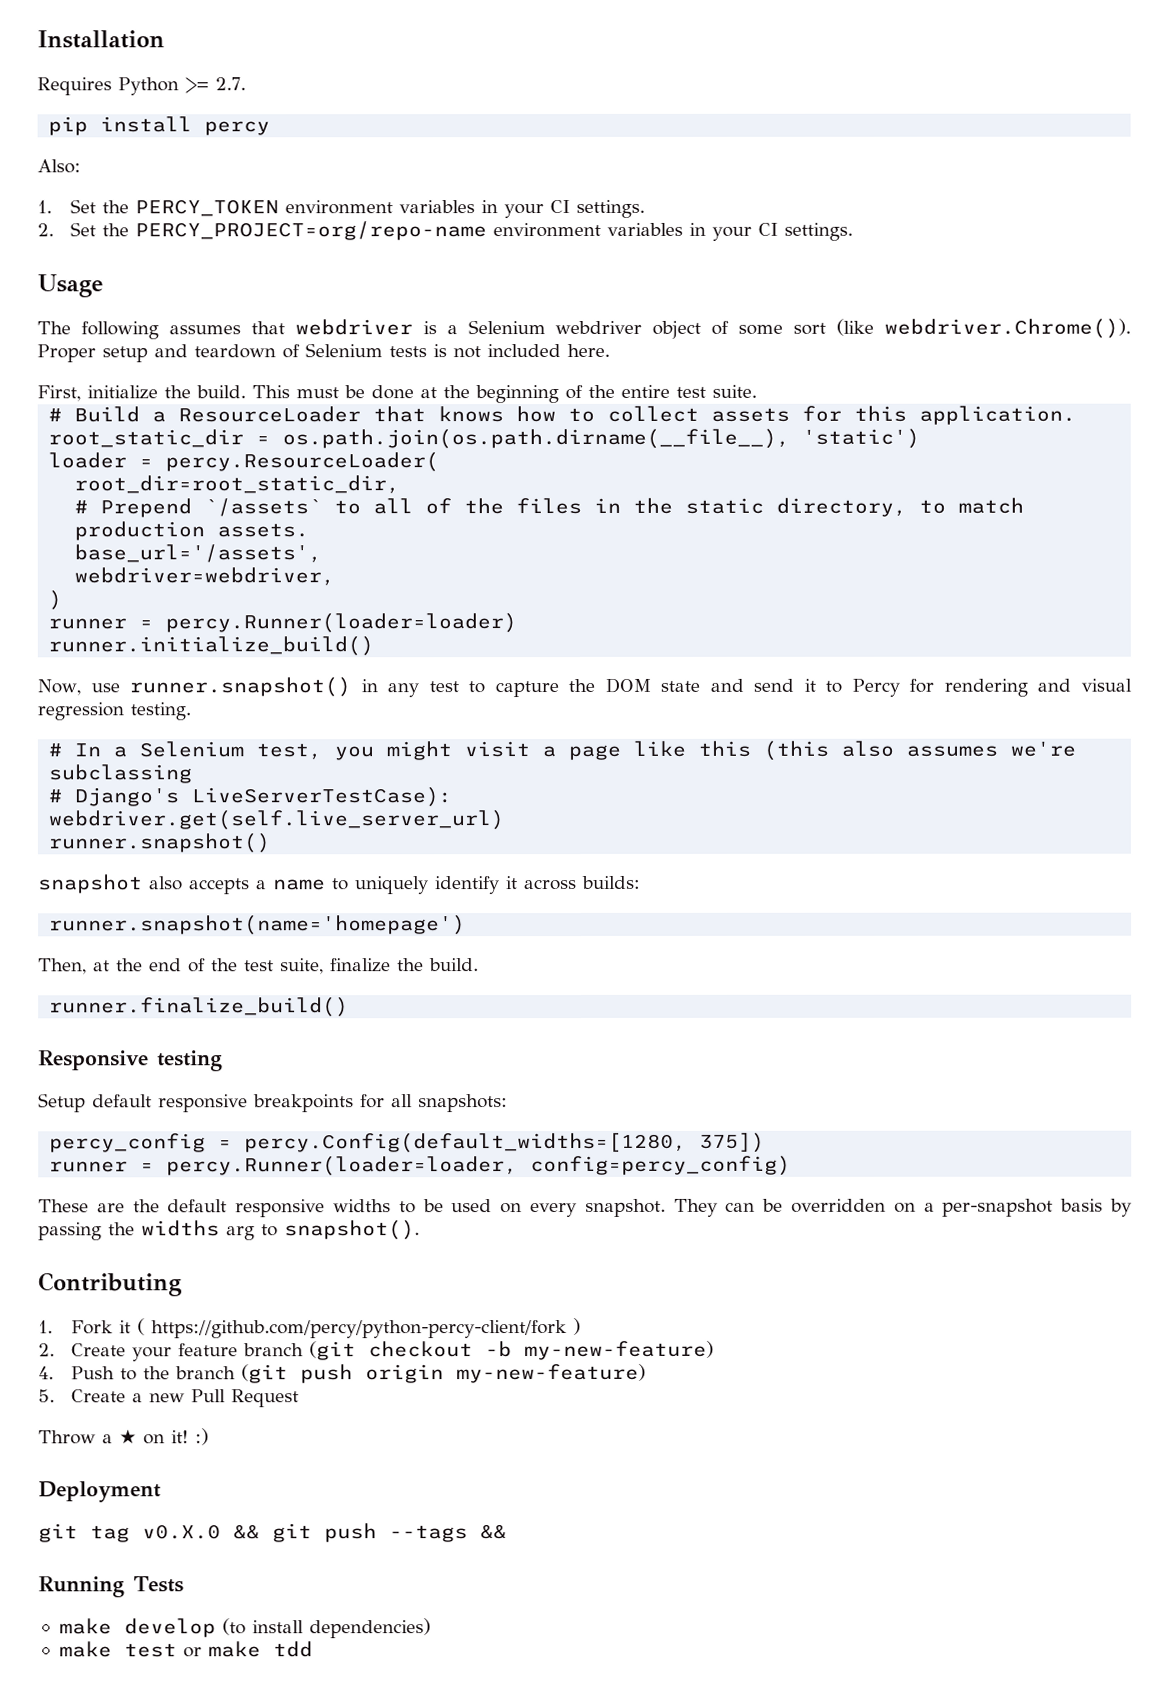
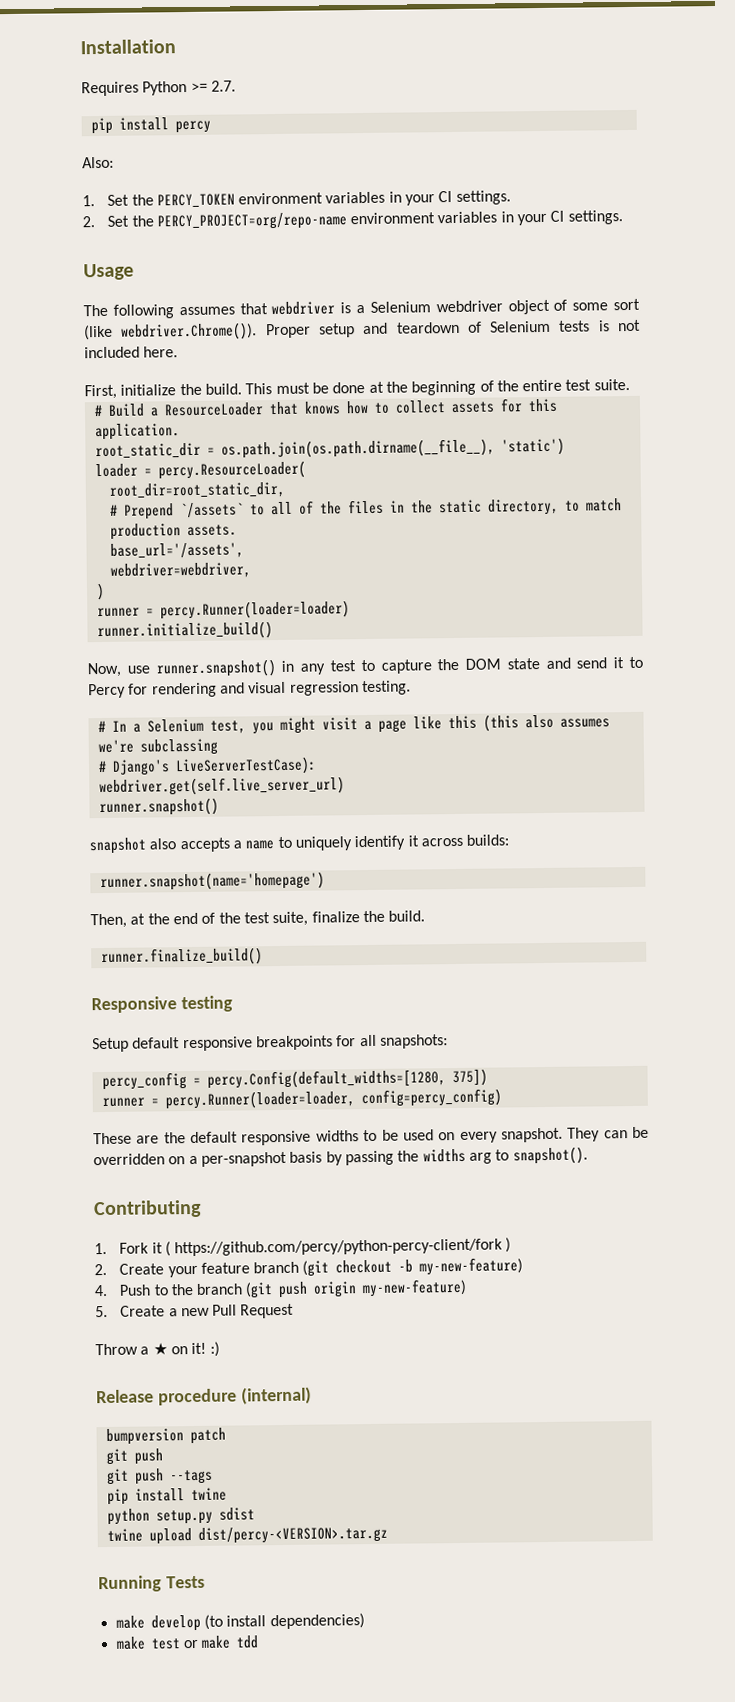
[38,1481,161,1503] [38,1523,507,1543] Deployment // git tag v0.X.0 && git push --tags && -> [96,1386,312,1406] [105,1427,226,1446] [105,1448,163,1466] [105,1468,213,1486] [106,1487,227,1506] [106,1507,255,1526] [106,1525,388,1545] Release procedure (internal) // bumpversion patch // git push // git push --tags // pip install twine // python setup.py sdist // twine upload dist/percy-<VERSION>.tar.gz

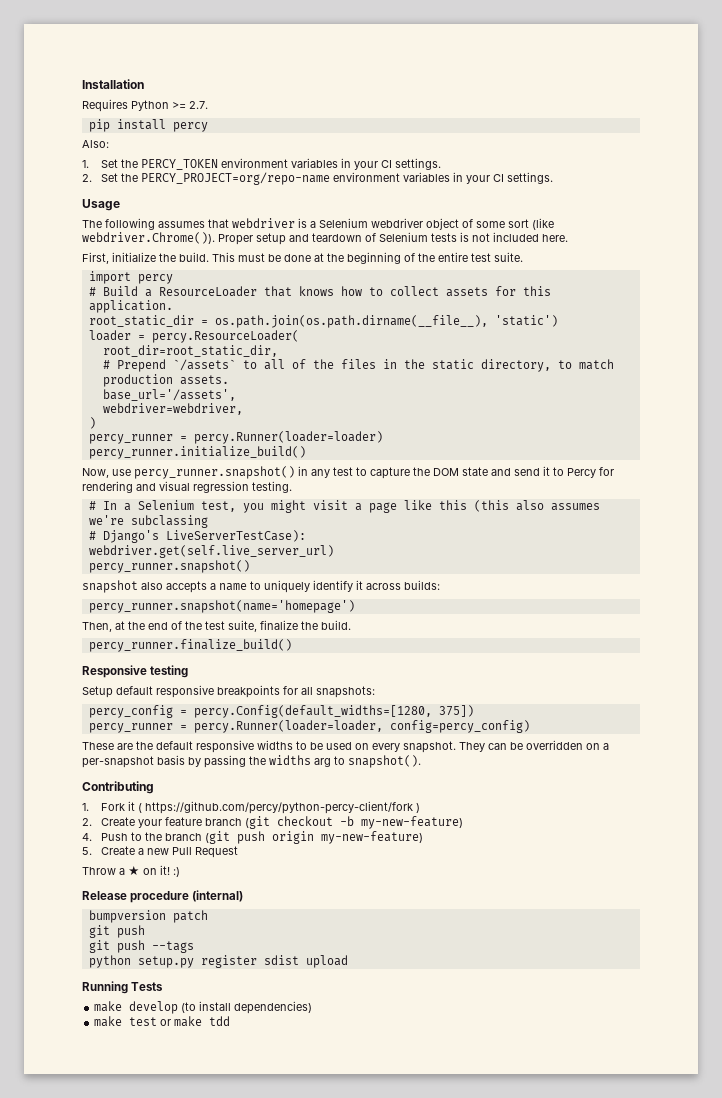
(630, 384) none -> [88,271,173,284] // import percy
[96,607,140,618] runner -> [88,434,173,444] percy_runner
[96,621,273,641] runner.initialize_build() -> [88,446,306,459] percy_runner.initialize_build()
[155,659,277,678] runner.snapshot() -> [134,466,295,479] percy_runner.snapshot()
[98,797,219,817] runner.snapshot() -> [88,560,250,573] percy_runner.snapshot()
[99,871,325,892] runner.snapshot(name='homepage') -> [88,600,355,613] percy_runner.snapshot(name='homepage')
[100,947,263,967] runner.finalize_build() -> [88,639,292,652] percy_runner.finalize_build()
[101,1097,145,1108] runner -> [88,723,173,733] percy_runner
[106,1487,227,1506] // pip install twine -> (194, 947) none
(213, 1517) none -> [200,955,257,968] register
[106,1528,143,1543] // twine -> (299, 960) none
[197,1525,388,1544] dist/percy-<VERSION>.tar.gz -> (348, 961) none

